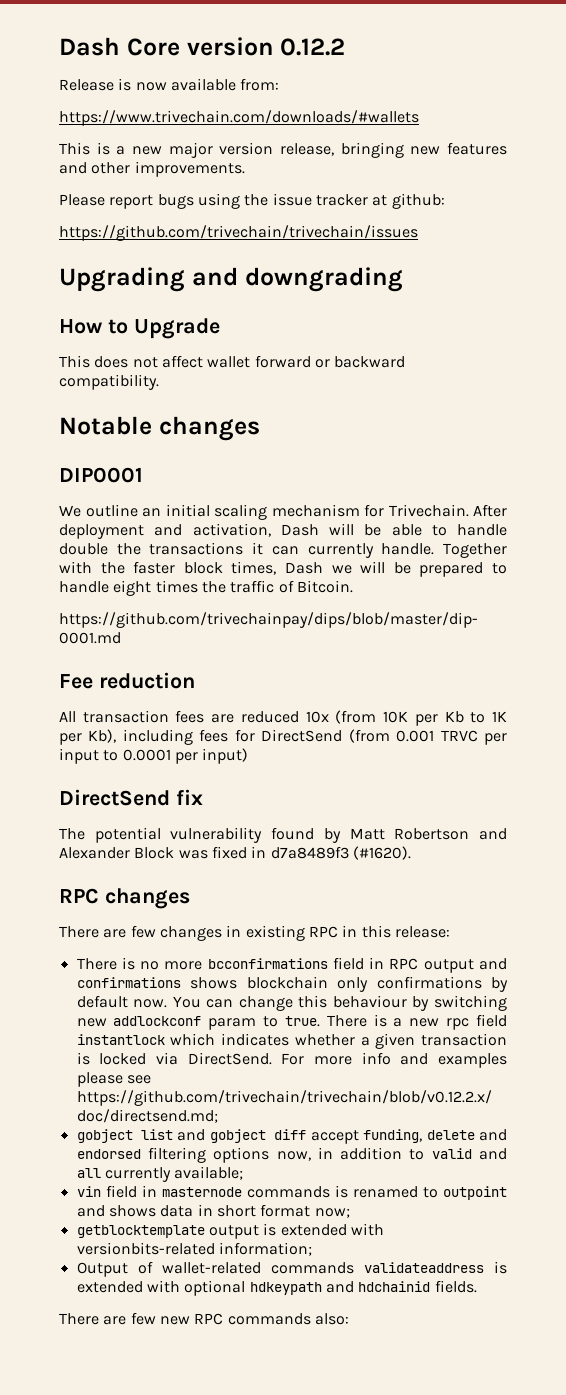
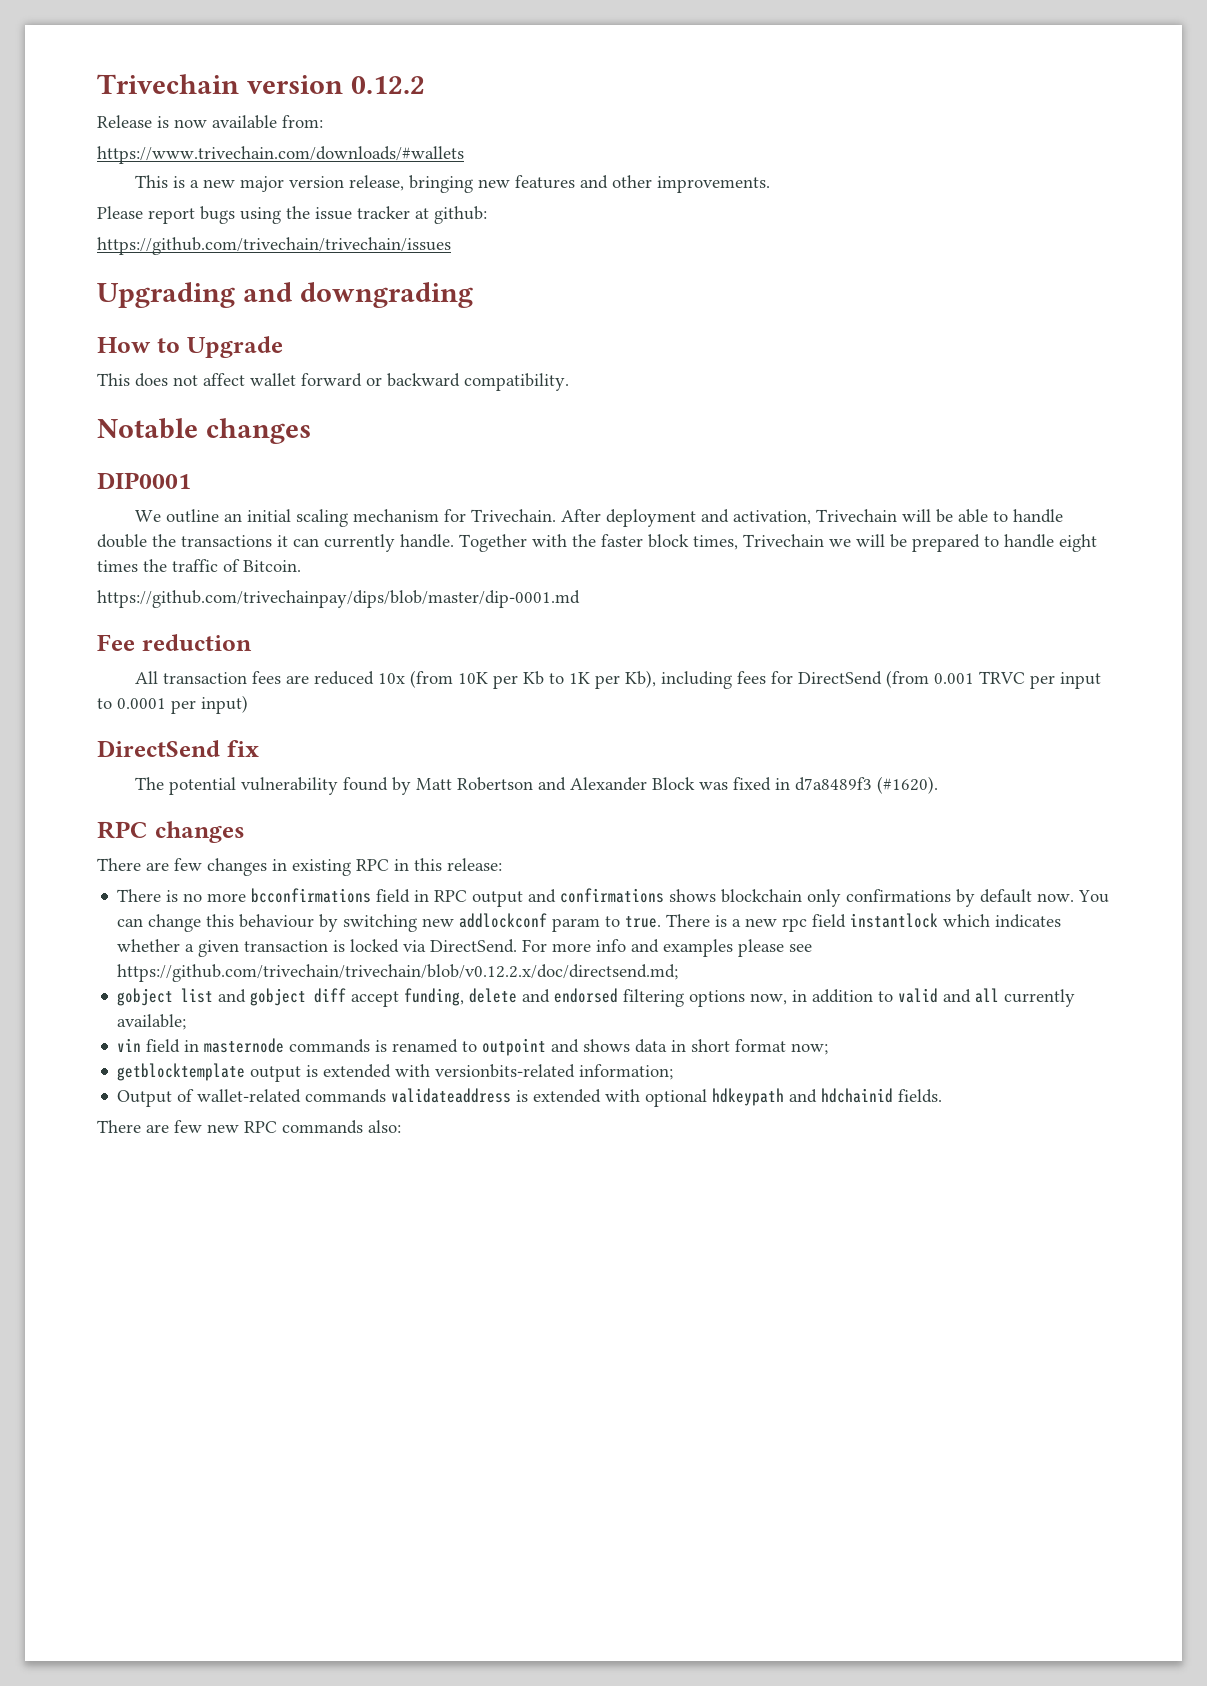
[59,37,180,56] Dash Core -> [97,74,239,94] Trivechain
[280,524,319,536] Dash -> [816,509,898,522] Trivechain
[285,562,323,574] Dash -> [743,534,824,547] Trivechain

